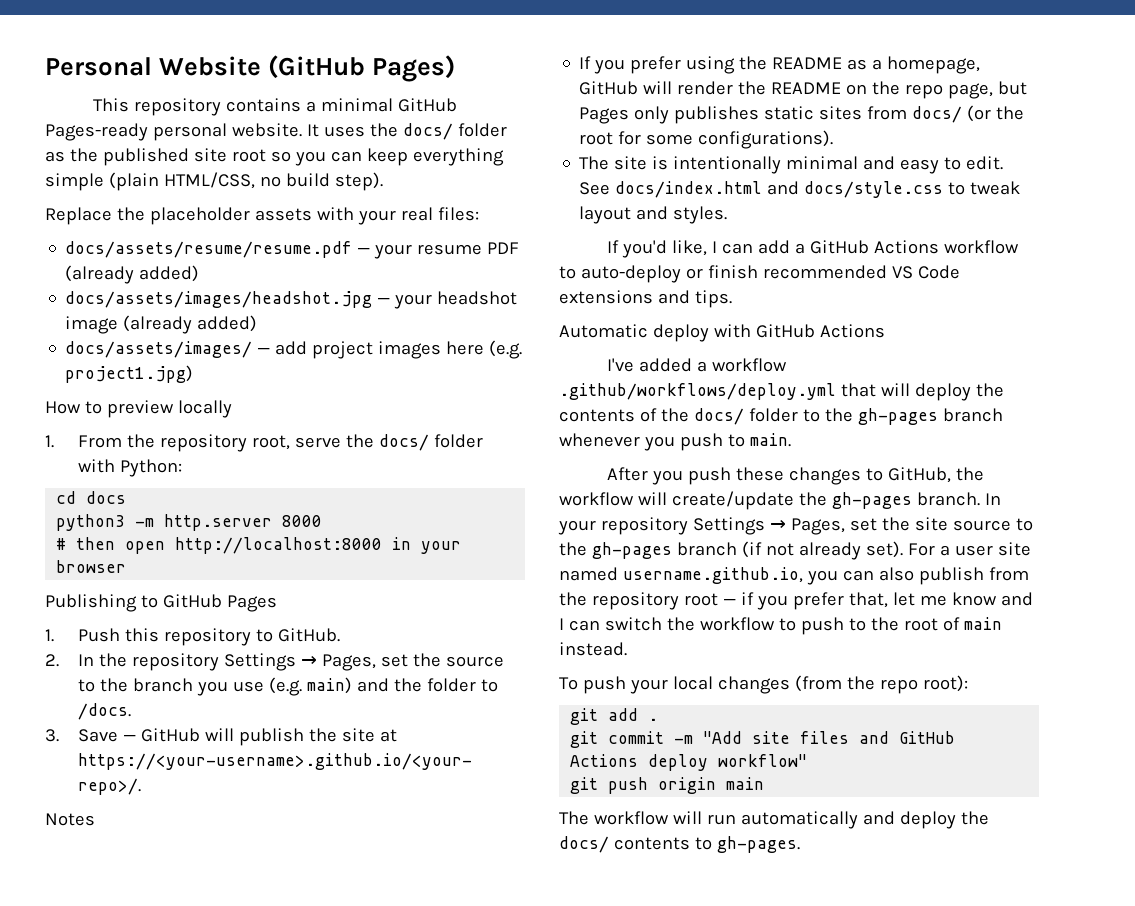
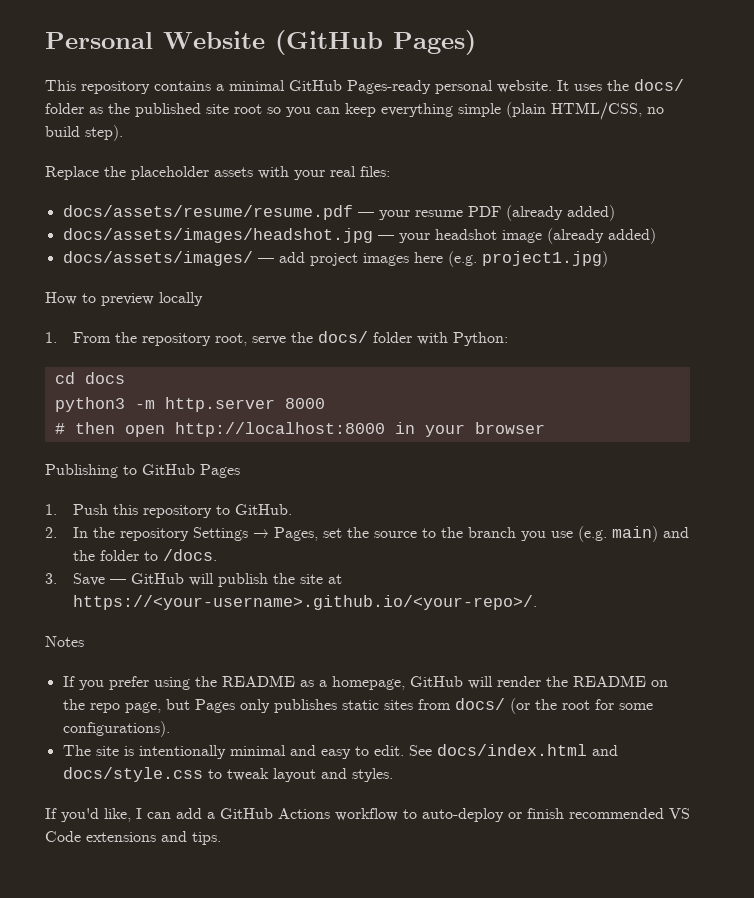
[559,324,885,342] [607,358,788,372] [559,383,1004,401] [559,408,1003,425] [559,433,791,451] [607,467,985,485] [559,491,1001,510] [558,517,1033,535] [559,541,1031,560] [559,567,1029,585] [559,592,1033,610] [559,617,1002,635] [559,642,627,656] [559,675,968,694] [570,708,659,725] [570,731,956,748] [570,754,808,771] [570,777,765,794] [559,811,989,829] [559,836,800,853] // Automatic deploy with GitHub Actions // I've added a workflow .github/workflows/deploy.yml that will deploy the contents of the docs/ folder to the gh-pages branch whenever you push to main. // After you push these changes to GitHub, the workflow will create/update the gh-pages branch. In your repository Settings → Pages, set the site source to the gh-pages branch (if not already set). For a user site named username.github.io, you can also publish from the repository root — if you prefer that, let me know and I can switch the workflow to push to the root of main instead. // To push your local changes (from the repo root): // git add . // git commit -m "Add site files and GitHub Actions deploy workflow" // git push origin main // The workflow will run automatically and deploy the docs/ contents to gh-pages. -> (221, 838) none

